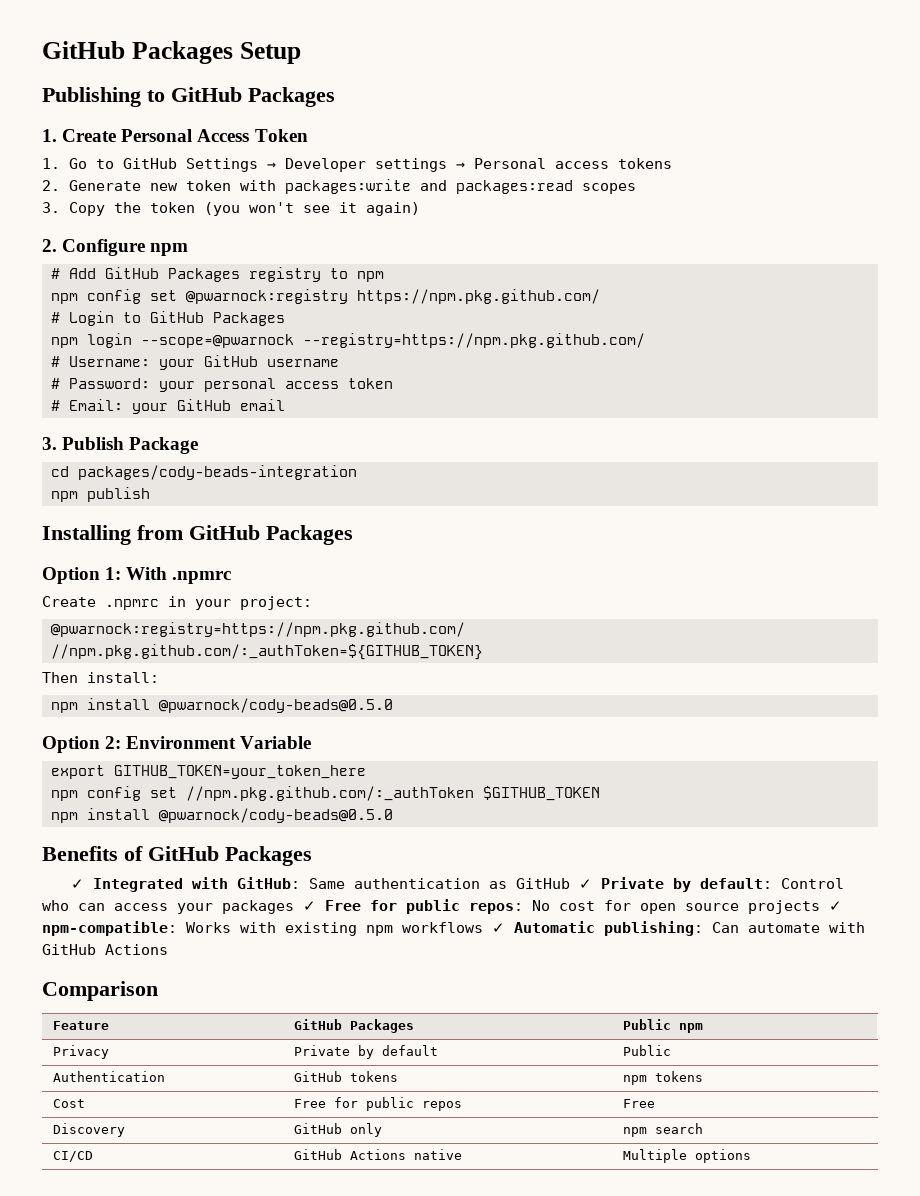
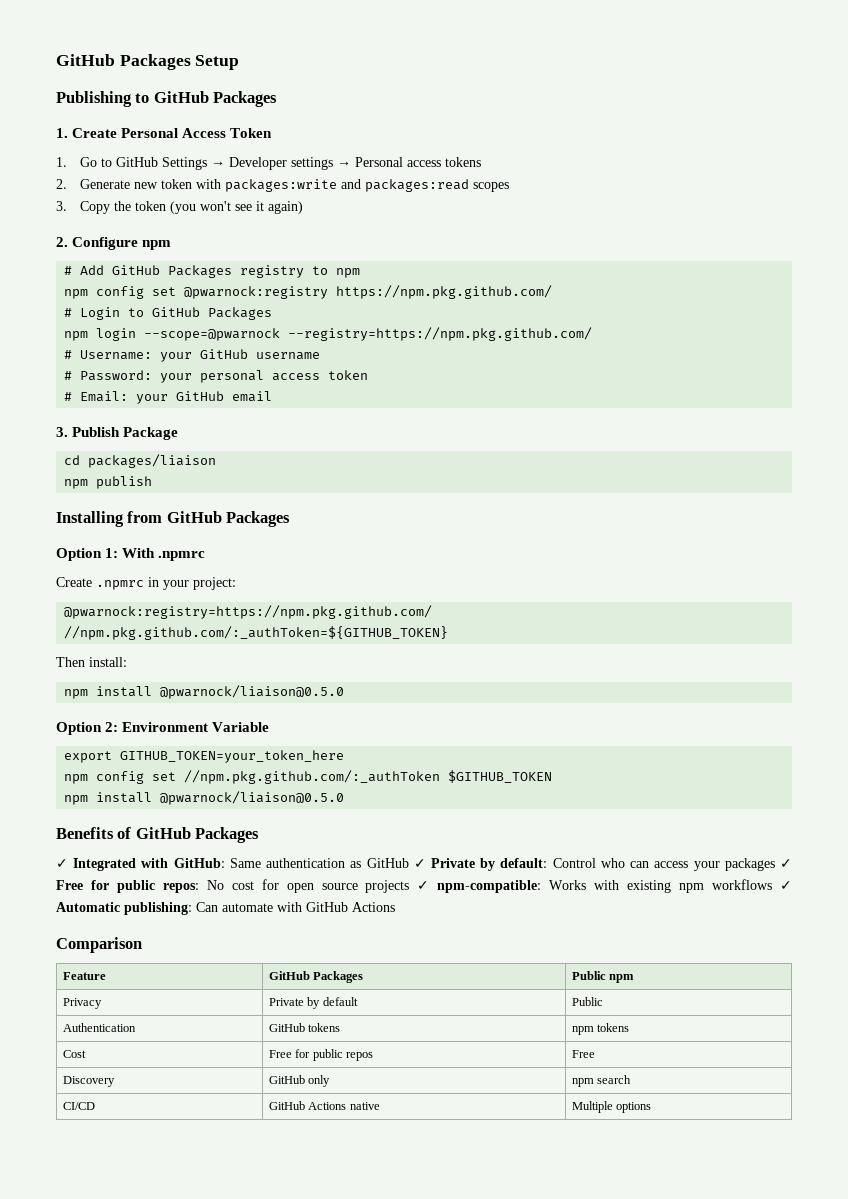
[77,465,357,480] packages/cody-beads-integration -> [88,454,217,468] packages/liaison
[158,698,393,713] @pwarnock/cody-beads@0.5.0 -> [160,685,345,699] @pwarnock/liaison@0.5.0
[158,808,393,823] @pwarnock/cody-beads@0.5.0 -> [160,791,345,805] @pwarnock/liaison@0.5.0

